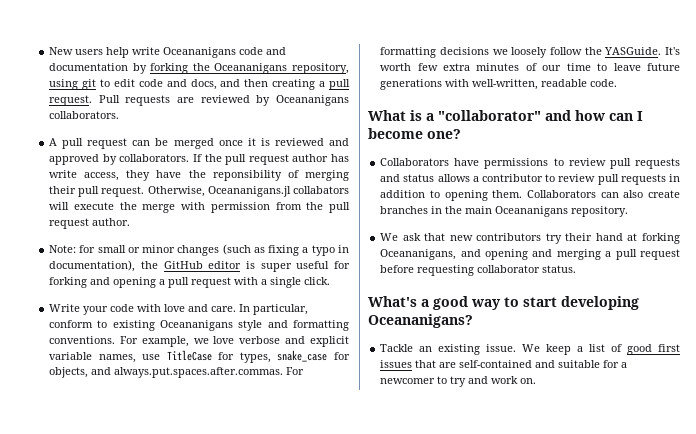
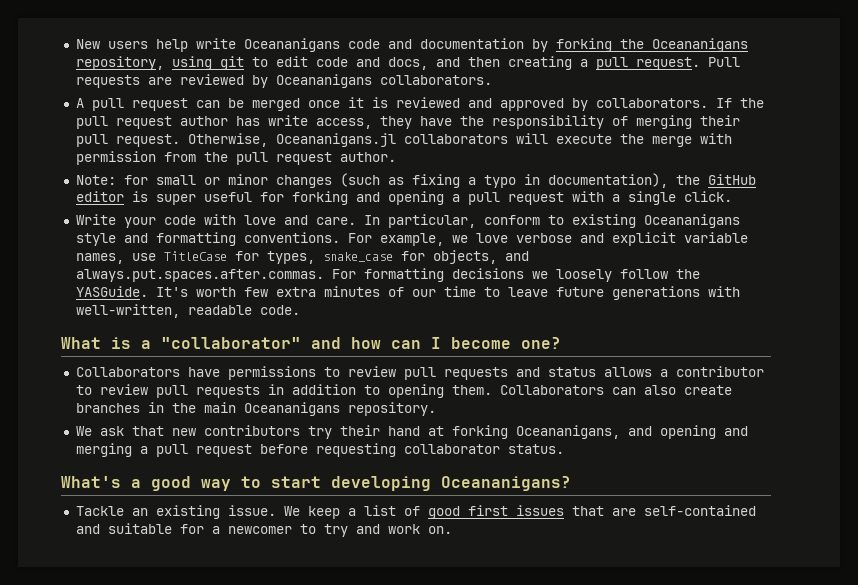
[212,170,282,181] reponsibility -> [491,115,604,129] responsibility
[293,186,349,194] collabators -> [403,134,508,144] collaborators

